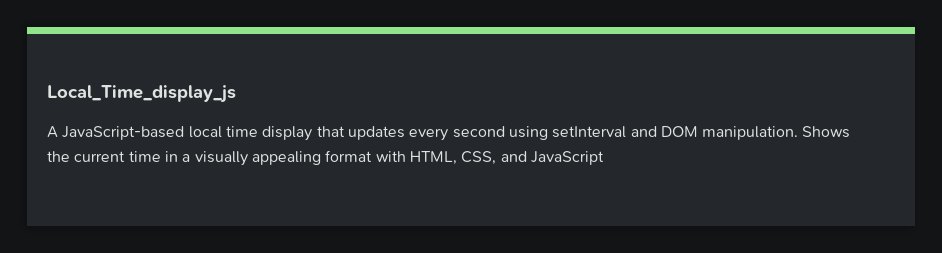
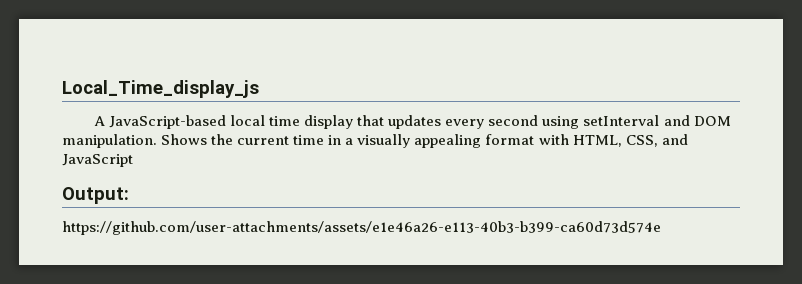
(604, 158) none -> [62,187,129,204] [62,221,661,235] // Output: // https://github.com/user-attachments/assets/e1e46a26-e113-40b3-b399-ca60d73d574e

